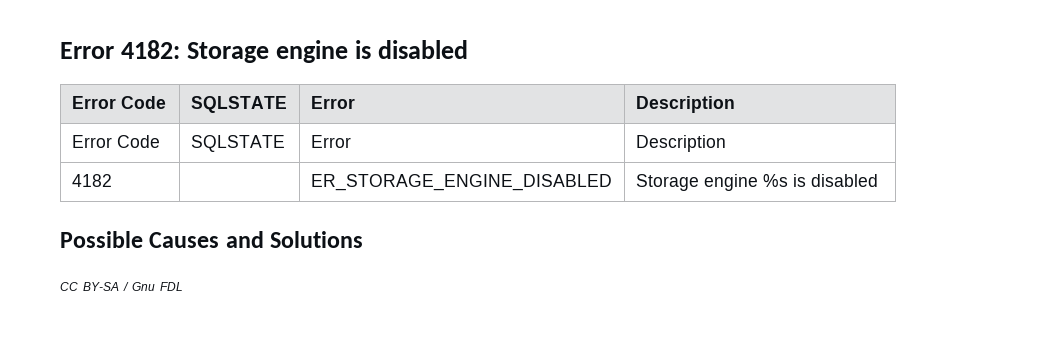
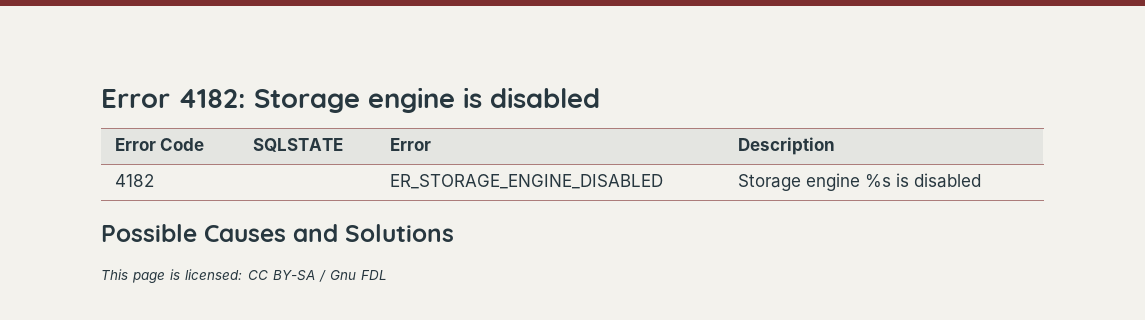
[71,135,160,148] [190,135,285,152] [310,135,351,148] [635,135,726,152] // Error Code | SQLSTATE | Error | Description -> (835, 146) none
(364, 239) none -> [101,269,243,283] This page is licensed:

